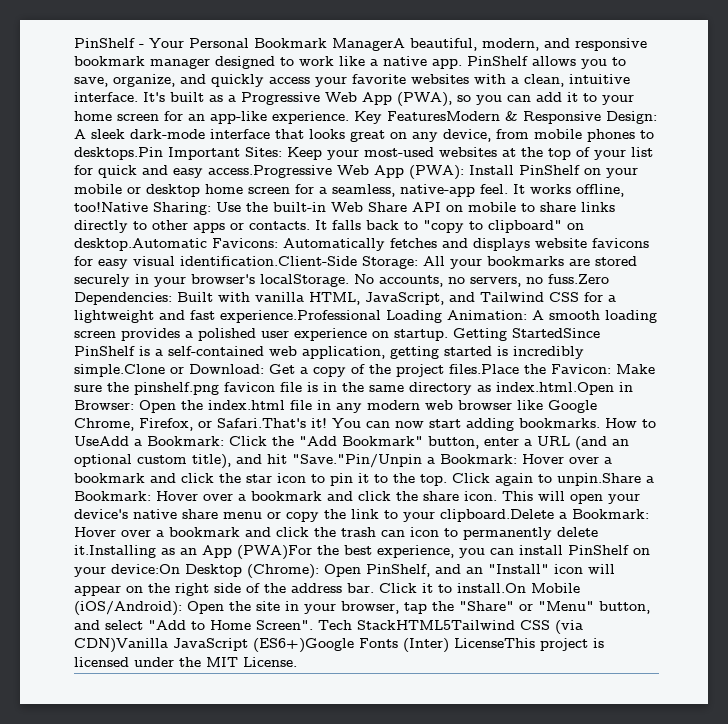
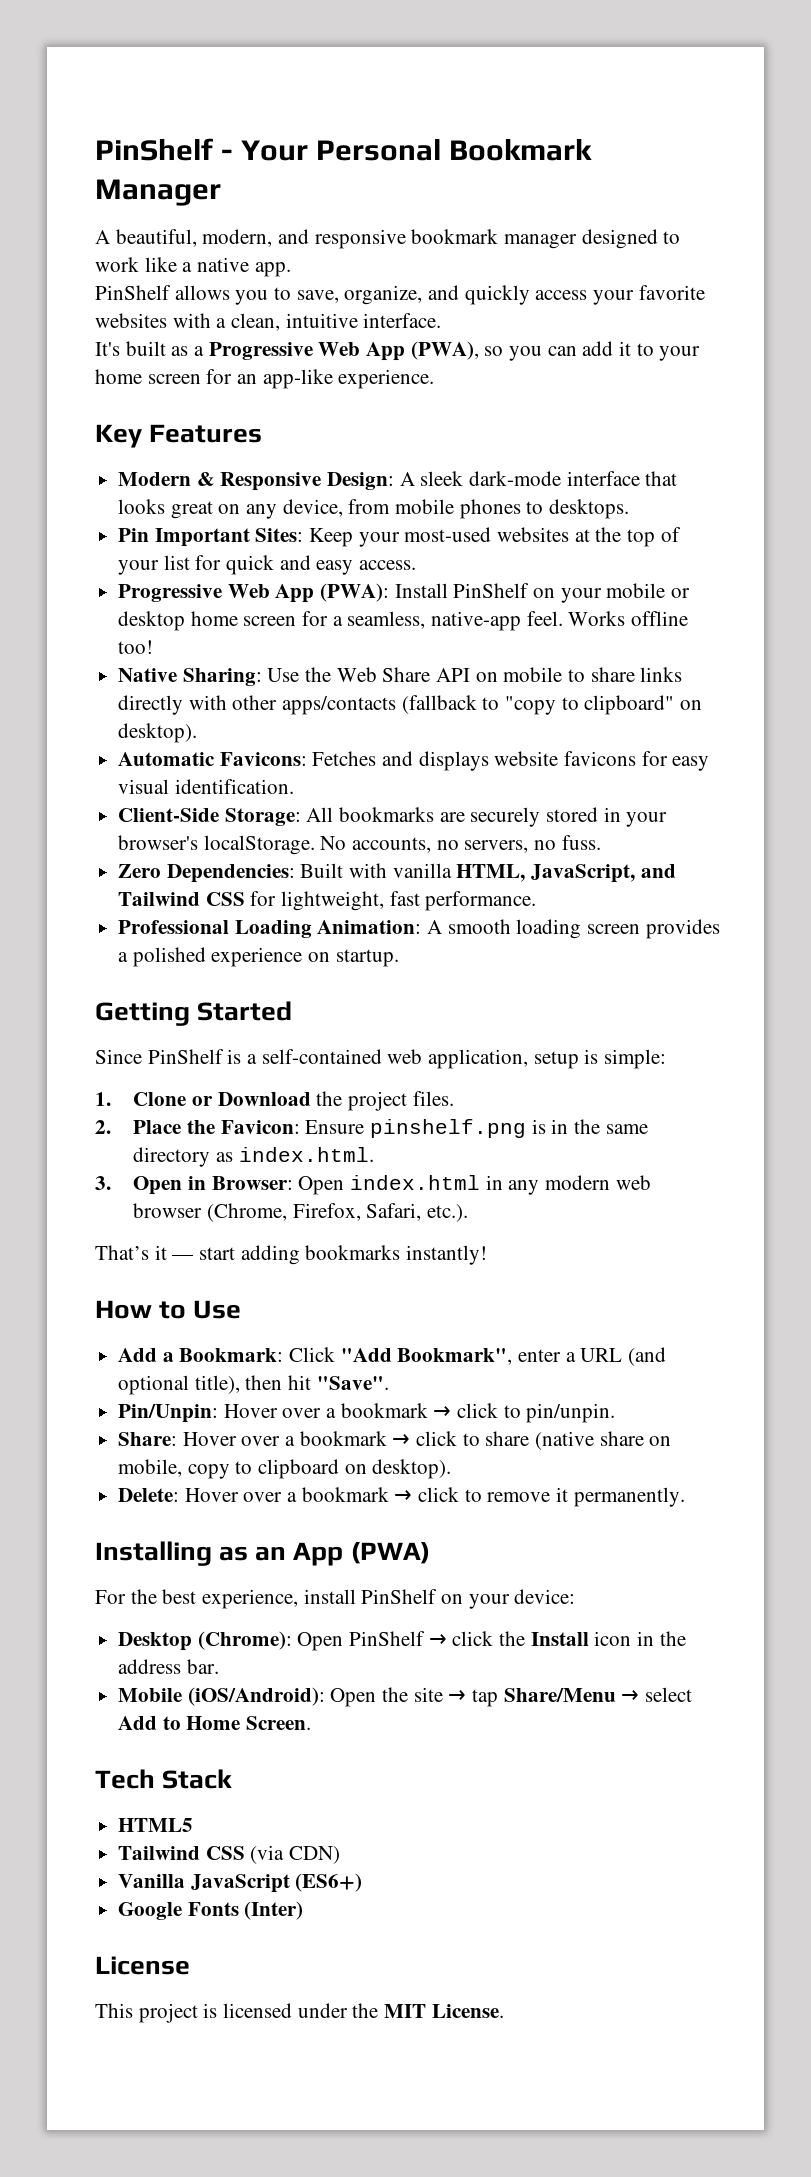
[332,38,405,51] ManagerA -> [95,179,221,206] [95,230,110,244] Manager // A
(462, 64) none -> (291, 269) //
(138, 97) none -> (442, 320) //
[354,111,500,124] Key FeaturesModern -> [95,424,263,448] [118,472,192,486] // Key Features // Modern
[74,147,163,160] desktops.Pin -> [549,499,630,519] [118,528,150,542] desktops. // Pin
[208,165,332,178] access.Progressive -> [359,560,417,570] [118,584,223,602] access. // Progressive
[513,184,624,197] [74,202,148,212] It works offline, too!Native -> [568,611,689,626] [118,640,154,654] [118,668,178,682] Works offline too! // Native
[273,202,326,212] built-in -> (332, 674) none
[133,220,399,233] to other apps or contacts. It falls back -> [188,695,477,715] with other apps/contacts (fallback
[74,238,437,251] desktop.Automatic Favicons: Automatically fetches -> [118,723,198,743] [118,751,377,766] desktop). // Automatic Favicons: Fetches
[180,256,357,266] identification.Client-Side -> [174,779,294,794] [118,808,220,822] identification. // Client-Side
[450,259,482,269] your -> (334, 814) none
[595,256,637,266] [74,274,130,287] stored securely -> [470,807,599,827] securely stored
[548,274,609,284] fuss.Zero -> [561,835,601,850] [118,864,162,878] fuss. // Zero
[608,295,616,302] [74,310,381,323] a lightweight and fast experience.Professional -> [281,891,537,911] [118,920,230,934] lightweight, fast performance. // Professional
[261,331,289,338] user -> (206, 957) none
[453,328,600,341] Getting StartedSince -> [95,1001,293,1026] [95,1049,142,1064] // Getting Started // Since
[390,346,584,359] [74,364,655,377] [74,382,302,395] getting started is incredibly simple.Clone or Download: Get a copy of the project files.Place the Favicon: Make sure the pinshelf.png favicon file -> [533,1049,667,1069] [95,1091,454,1111] [95,1119,526,1138] setup is simple: // 1. Clone or Download the project files. // 2. Place the Favicon: Ensure pinshelf.png
[496,382,633,395] [74,400,312,413] index.html.Open in Browser: Open the index.html file -> [238,1147,374,1162] [95,1175,480,1195] index.html. // 3. Open in Browser: Open index.html
[517,400,597,413] [74,418,656,431] [74,436,629,450] [74,454,612,469] [74,473,654,486] [74,491,640,504] [74,509,649,522] [74,527,598,540] [74,545,156,558] like Google Chrome, Firefox, or Safari.That's it! You can now start adding bookmarks. How to UseAdd a Bookmark: Click the "Add Bookmark" button, enter a URL (and an optional custom title), and hit "Save."Pin/Unpin a Bookmark: Hover over a bookmark and click the star icon to pin it to the top. Click again to unpin.Share a Bookmark: Hover over a bookmark and click the share icon. This will open your device's native share menu or copy the link to your clipboard.Delete a Bookmark: Hover over a bookmark and click the trash can icon to permanently delete it.Installing -> [206,1203,468,1222] [95,1245,488,1265] [95,1300,242,1319] [118,1347,667,1366] [118,1375,389,1395] [118,1403,616,1423] [118,1431,672,1450] [118,1459,452,1479] [118,1487,685,1507] [95,1541,212,1566] (Chrome, Firefox, Safari, etc.). // That’s it — start adding bookmarks instantly! // How to Use // Add a Bookmark: Click "Add Bookmark", enter a URL (and optional title), then hit "Save". // Pin/Unpin: Hover over a bookmark → click to pin/unpin. // Share: Hover over a bookmark → click to share (native share on mobile, copy to clipboard on desktop). // Delete: Hover over a bookmark → click to remove it permanently. // Installing
[237,545,312,560] (PWA)For -> [350,1542,430,1564] [95,1590,126,1604] (PWA) // For
[459,548,514,558] you can -> (299, 1599) none
[111,564,180,574] device:On -> [514,1589,576,1604] device: //
[366,564,615,577] [74,583,260,596] PinShelf, and an "Install" icon will appear on the right side of -> [349,1631,655,1646] PinShelf → click the Install icon in
[379,583,526,593] Click it to install.On -> (219, 1666) //
[285,601,650,614] [74,620,583,634] [74,638,354,653] in your browser, tap the "Share" or "Menu" button, and select "Add to Home Screen". Tech StackHTML5Tailwind CSS (via CDN)Vanilla JavaScript (ES6+)Google -> [448,1687,693,1707] [118,1716,312,1730] [95,1769,233,1789] [118,1818,194,1832] [118,1845,341,1864] [118,1873,363,1893] [118,1902,183,1920] → tap Share/Menu → select Add to Home Screen. // Tech Stack // HTML5 // Tailwind CSS (via CDN) // Vanilla JavaScript (ES6+) // Google
[454,638,535,648] LicenseThis -> [95,1956,190,1975] [95,2003,133,2018] // License // This

